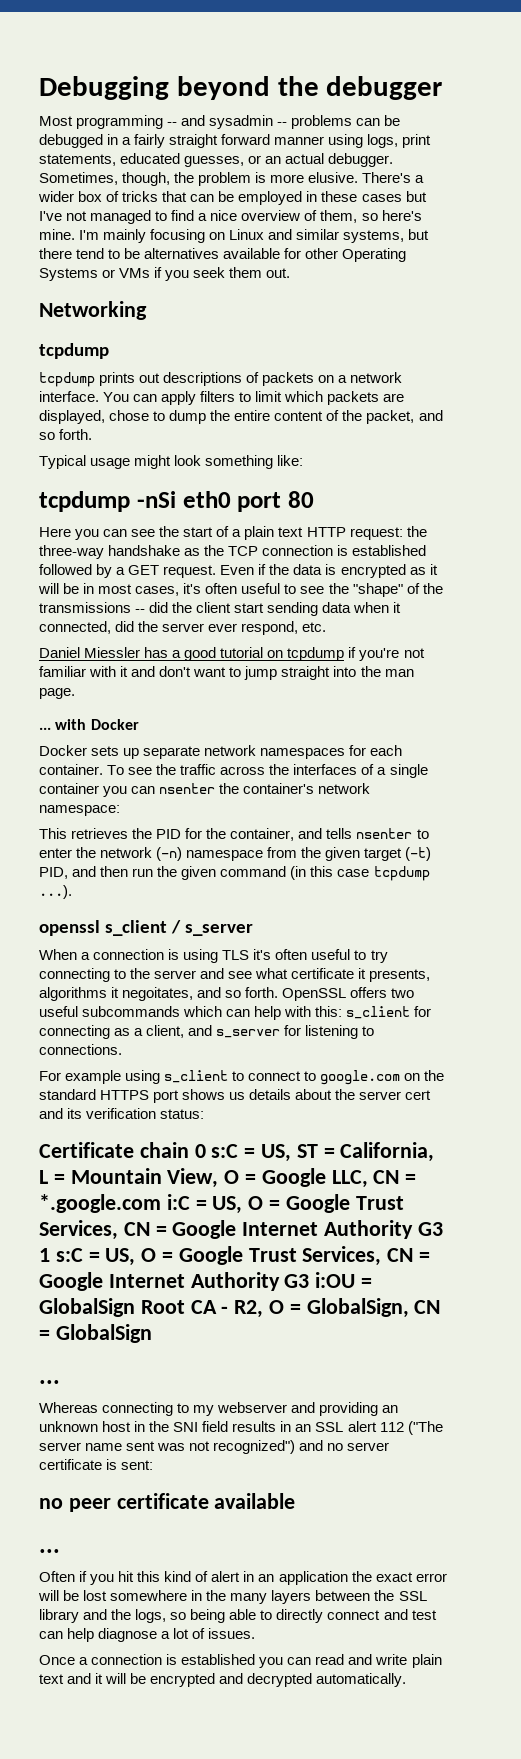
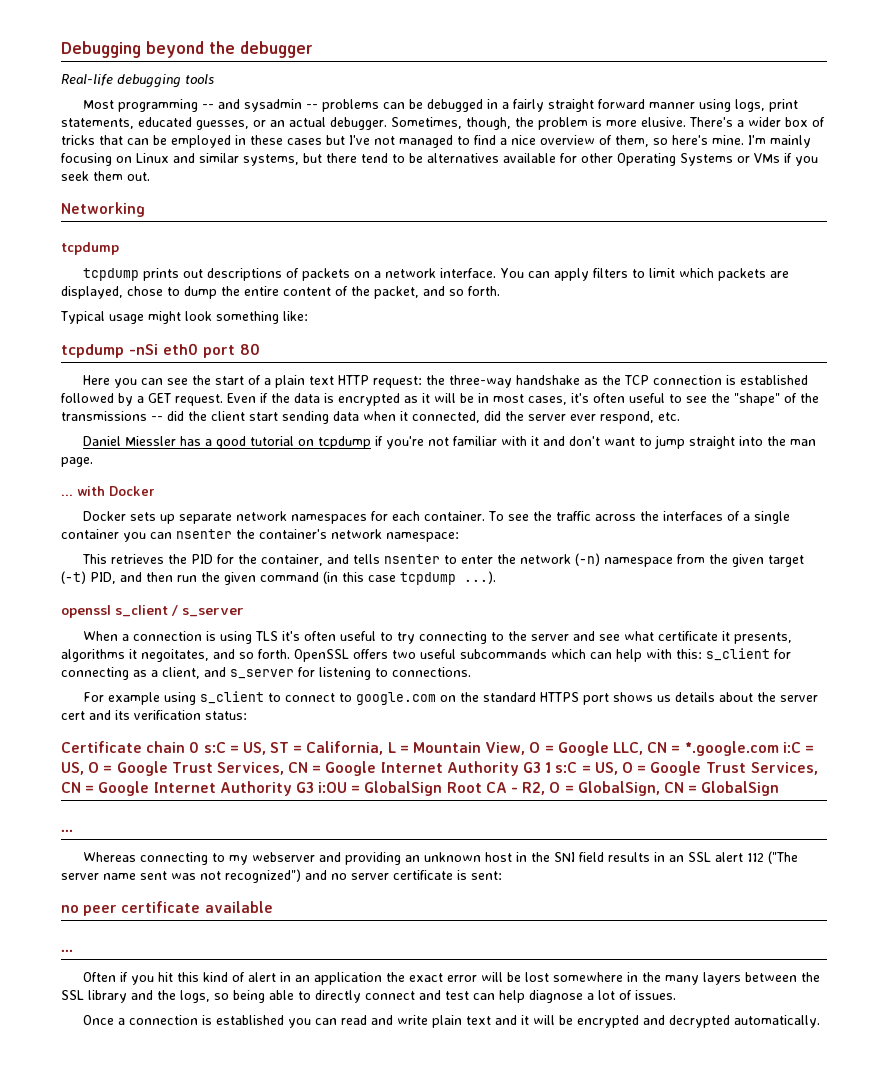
(443, 88) none -> [61,74,214,88] // Real-life debugging tools

